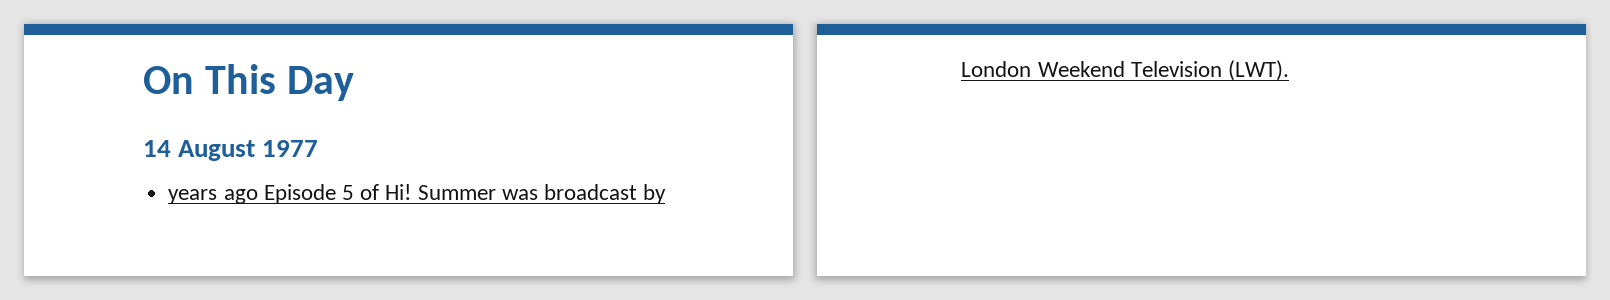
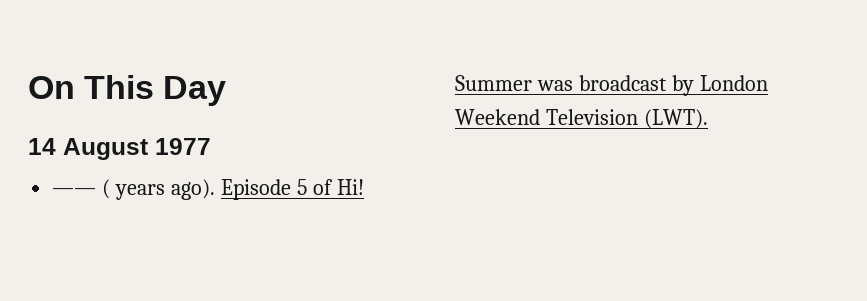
[168,189,258,204] years ago -> [52,179,216,200] —— ( years ago).

